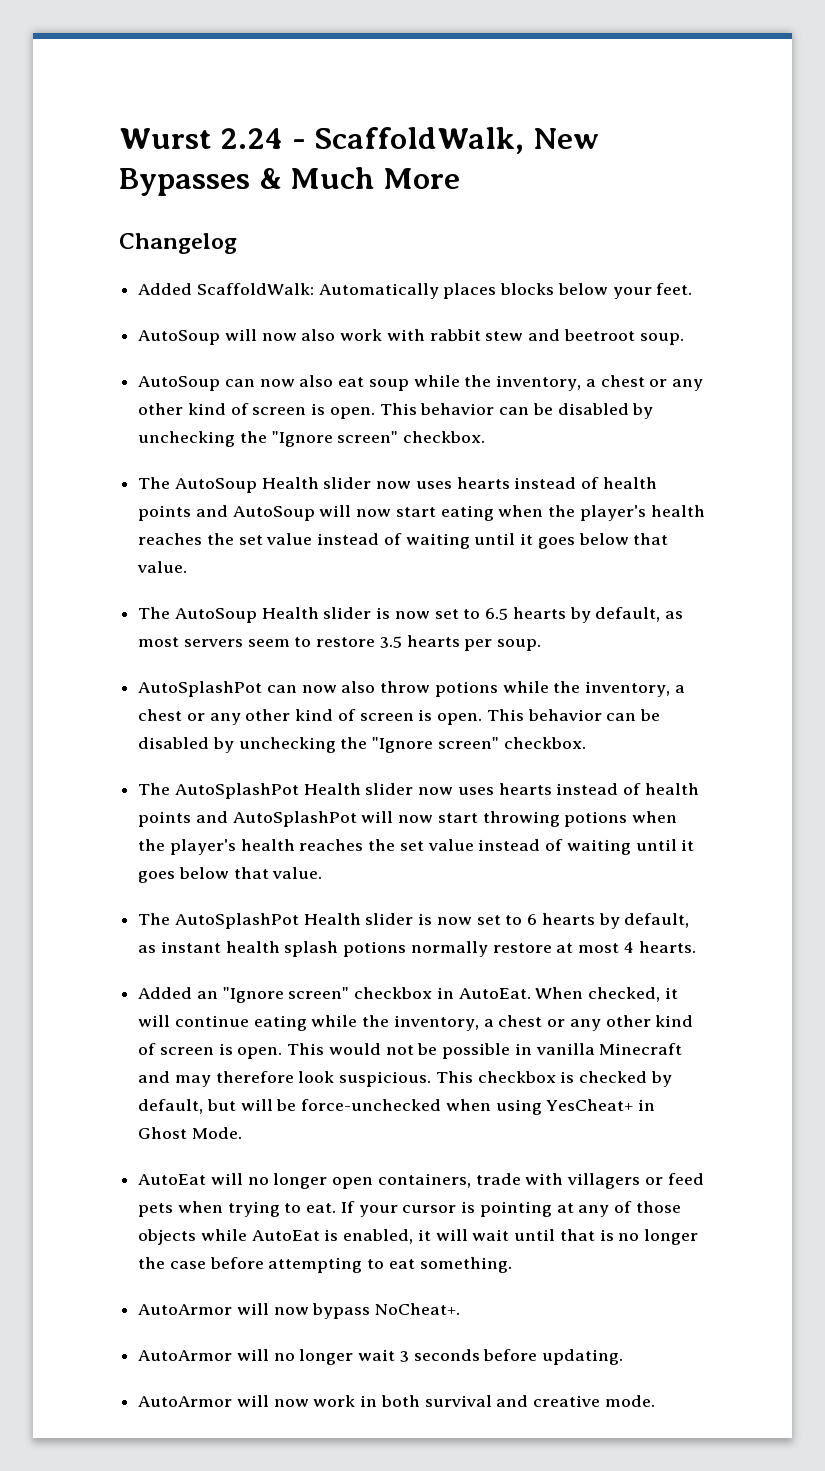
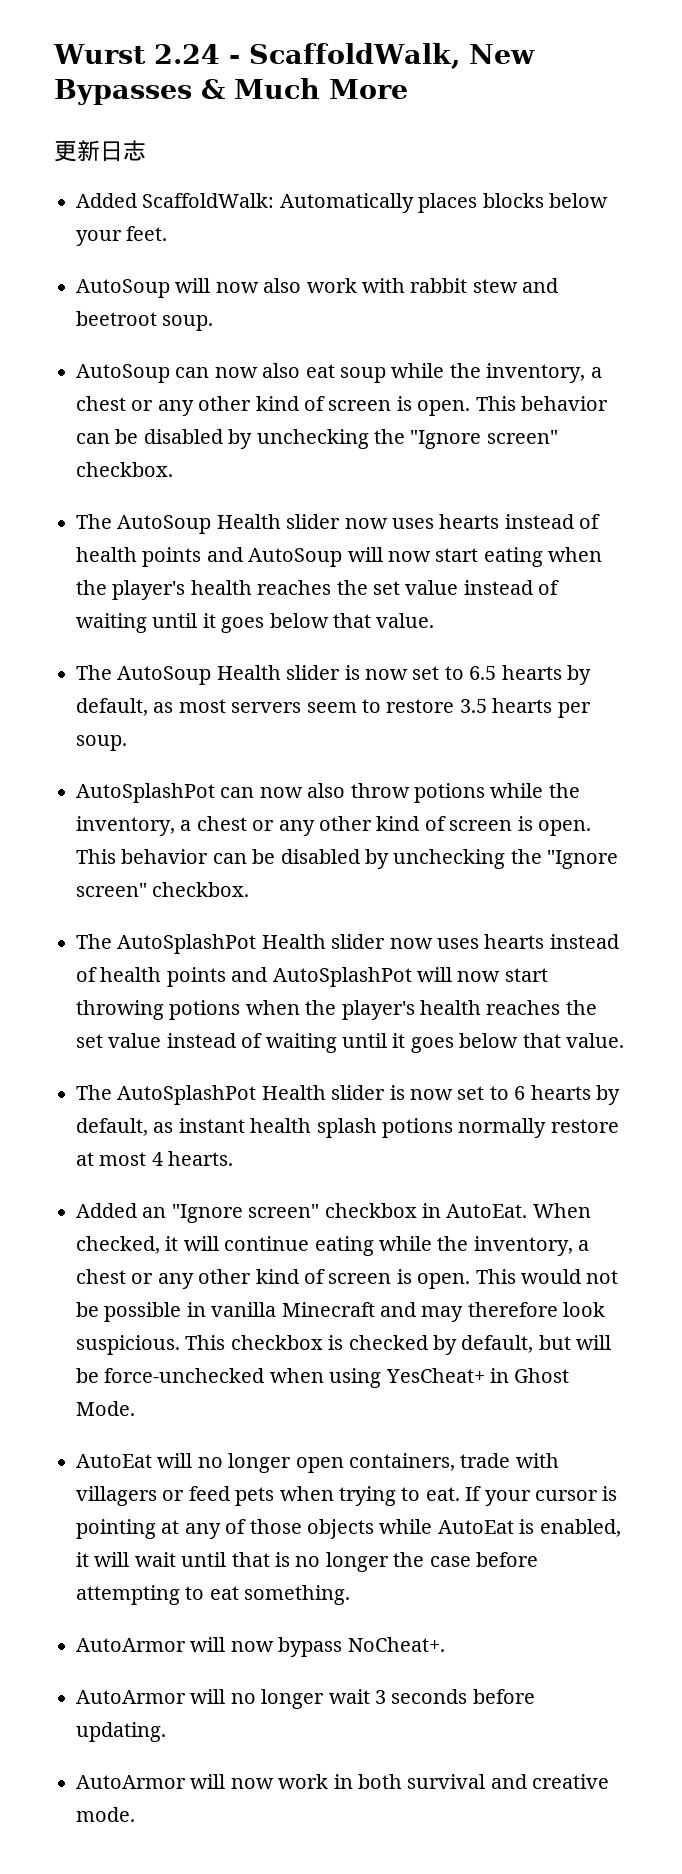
[119,233,237,254] Changelog -> [54,140,146,162] 更新日志

